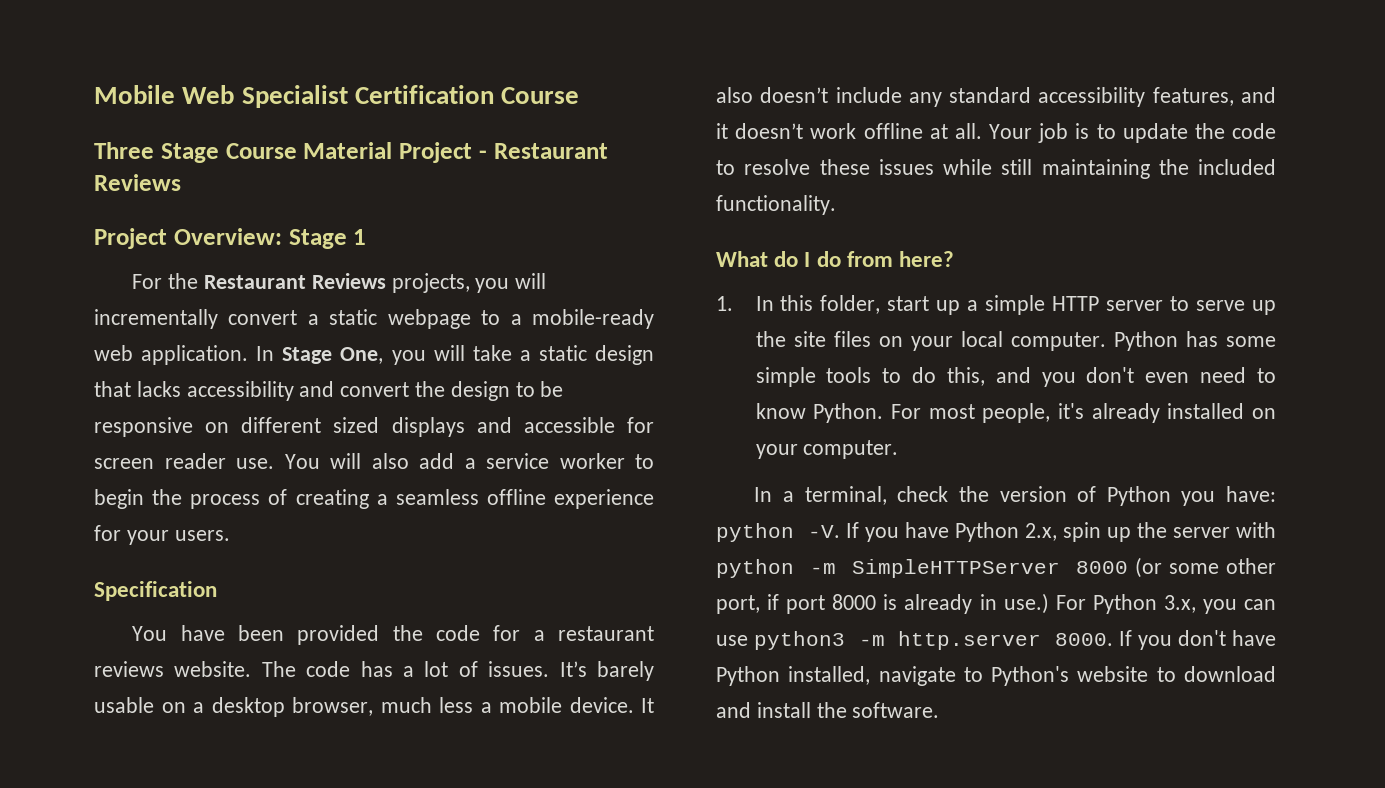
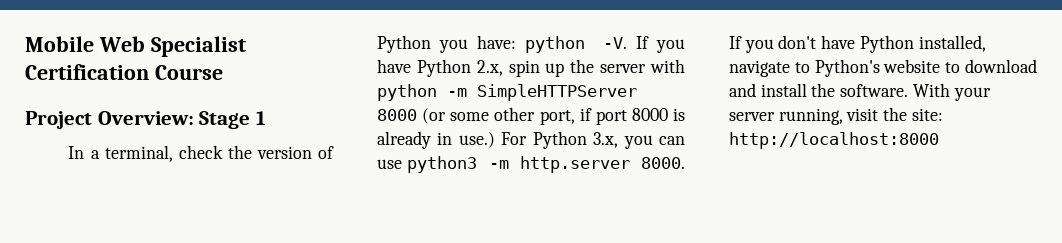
[94,142,608,163] [94,174,181,191] [94,228,367,249] [132,273,547,293] [94,309,655,329] [94,345,655,365] [94,381,564,401] [94,417,654,437] [94,453,654,469] [94,489,654,509] [94,525,230,545] [94,581,217,601] [132,625,654,645] [94,661,654,681] [94,697,654,717] [716,87,1276,107] [716,123,1276,143] [716,159,1276,179] [716,195,836,215] [716,251,955,267] [716,295,1276,315] [755,331,1276,351] [755,367,1276,387] [755,403,1276,423] [755,440,899,459] Three Stage Course Material Project - Restaurant Reviews // Project Overview: Stage 1 // For the Restaurant Reviews projects, you will incrementally convert a static webpage to a mobile-ready web application. In Stage One, you will take a static design that lacks accessibility and convert the design to be responsive on different sized displays and accessible for screen reader use. You will also add a service worker to begin the process of creating a seamless offline experience for your users. // Specification // You have been provided the code for a restaurant reviews website. The code has a lot of issues. It’s barely usable on a desktop browser, much less a mobile device. It also doesn’t include any standard accessibility features, and it doesn’t work offline at all. Your job is to update the code to resolve these issues while still maintaining the included functionality. // What do I do from here? // 1. In this folder, start up a simple HTTP server to serve up the site files on your local computer. Python has some simple tools to do this, and you don't even need to know Python. For most people, it's already installed on your computer. -> [25,111,266,129] Project Overview: Stage 1
(940, 710) none -> [912,83,991,101] [729,107,943,125] [729,132,939,149] With your server running, visit the site: http://localhost:8000

